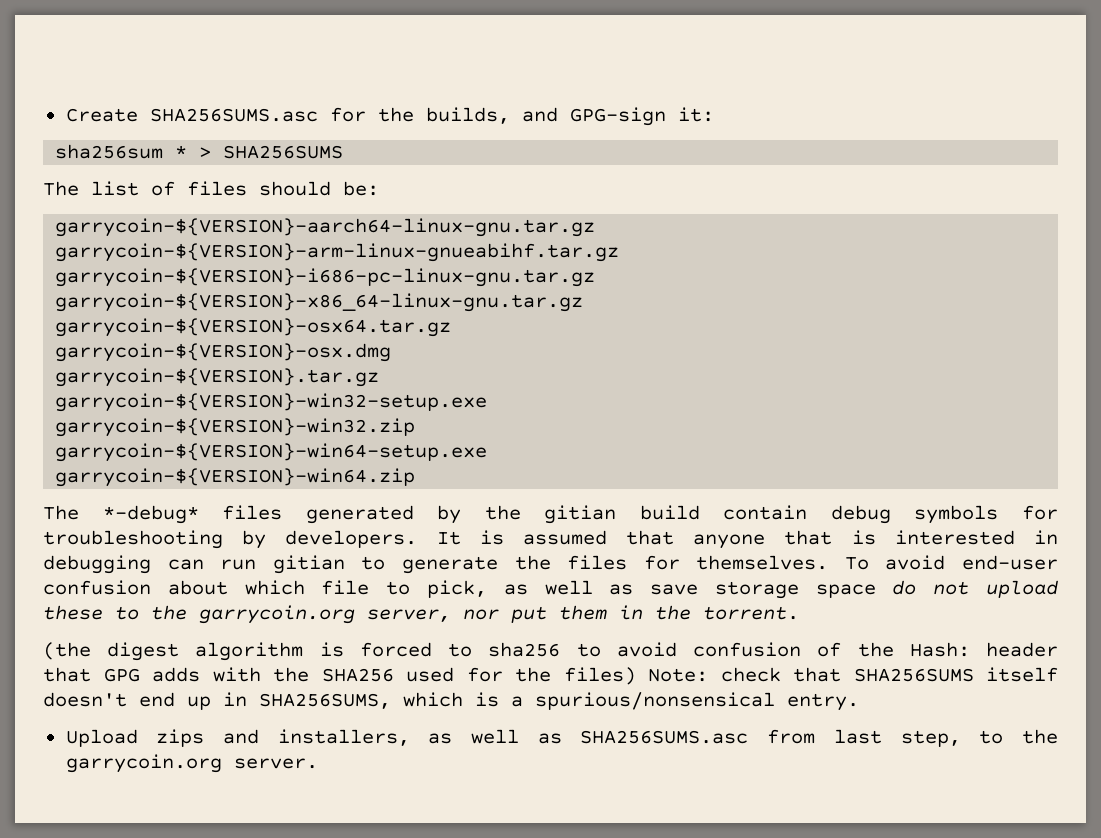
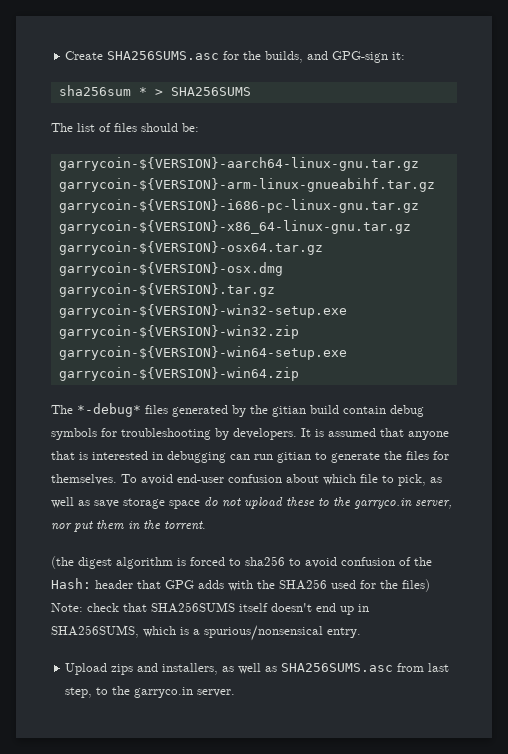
[199,605,355,624] garrycoin.org -> [354,498,412,509] garryco.in
[65,754,222,773] garrycoin.org -> [134,687,194,698] garryco.in

